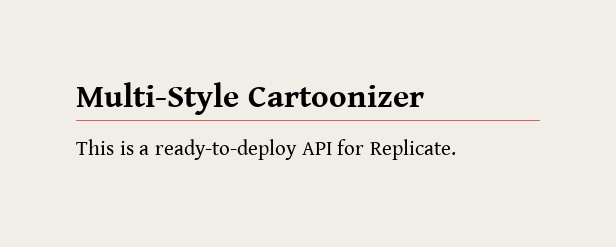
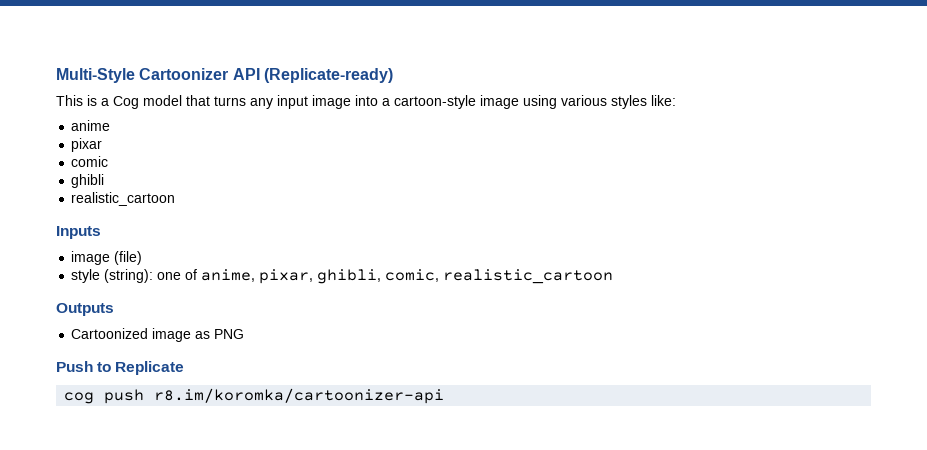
(424, 96) none -> [232,68,393,83] API (Replicate-ready)
[155,139,457,160] ready-to-deploy API for Replicate. -> [113,95,676,109] [71,120,111,131] [71,138,103,152] [71,156,109,167] [71,174,105,188] [71,192,176,206] [56,226,101,239] [71,251,143,265] [71,269,614,284] [56,303,114,316] [71,328,245,342] [56,361,185,375] [64,388,445,404] Cog model that turns any input image into a cartoon-style image using various styles like: // anime // pixar // comic // ghibli // realistic_cartoon // Inputs // image (file) // style (string): one of anime, pixar, ghibli, comic, realistic_cartoon // Outputs // Cartoonized image as PNG // Push to Replicate // cog push r8.im/koromka/cartoonizer-api

